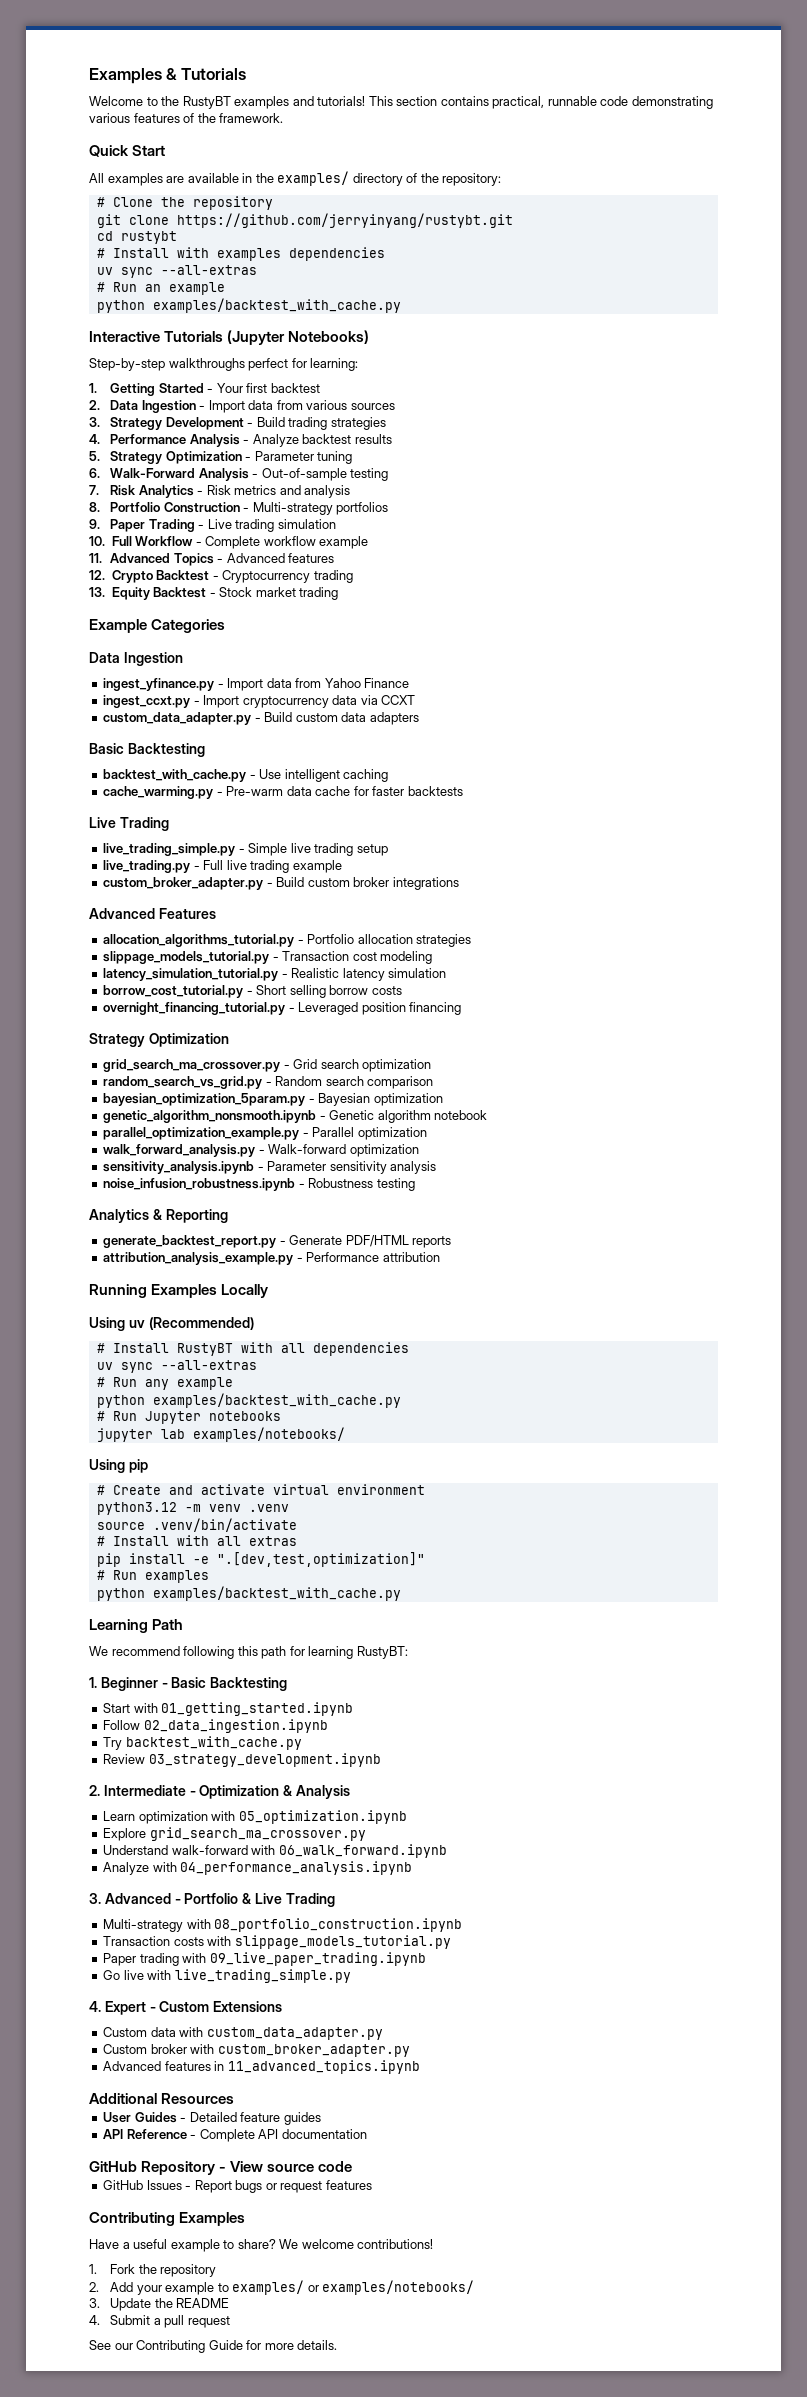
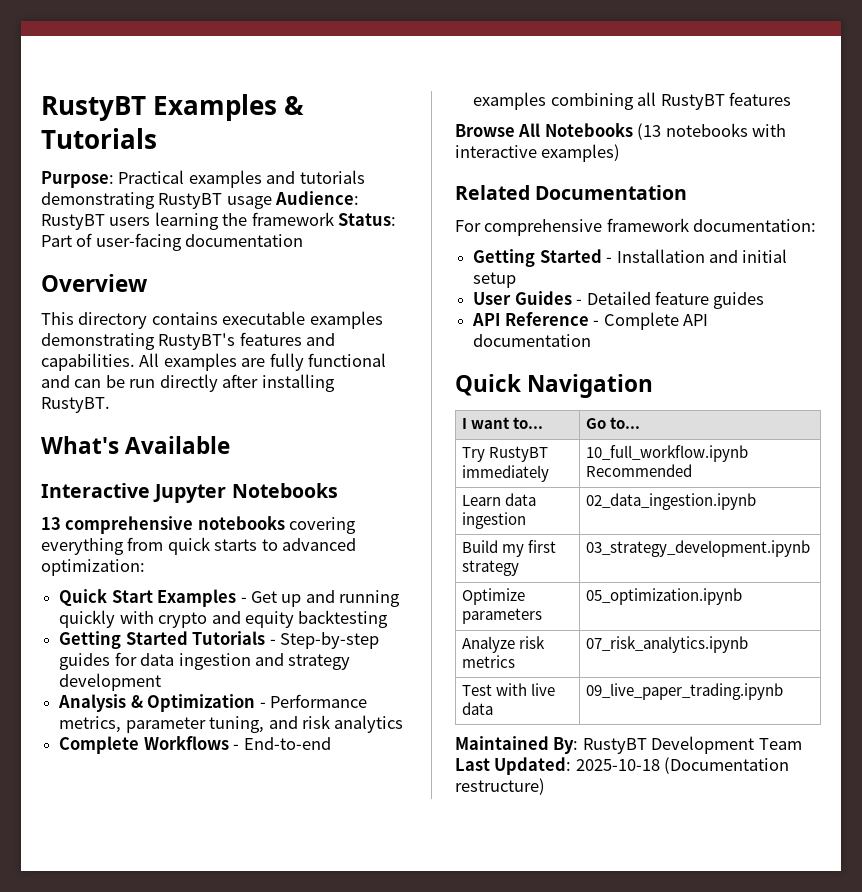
(89, 76) none -> [41,96,146,121] RustyBT
[89,96,713,109] [89,113,284,123] [89,145,166,157] [89,171,502,186] [96,196,273,210] [96,213,513,228] [96,231,177,244] [96,247,385,261] [96,265,257,278] [96,282,225,295] [96,298,401,313] [89,330,370,345] [89,358,359,371] [89,383,320,396] [89,400,395,413] [89,417,386,430] [89,434,392,447] [89,451,353,464] [89,468,389,481] [89,485,351,498] [89,502,389,515] [89,519,336,532] [89,536,369,549] [89,553,335,566] [89,570,353,583] [89,587,339,600] [89,619,226,633] [89,652,183,666] [103,678,410,691] [103,695,416,708] [103,712,419,725] [89,743,205,757] [103,769,389,782] [103,786,463,799] [89,817,169,831] [103,843,388,856] [103,860,342,873] [103,877,459,890] [89,908,216,919] [103,934,472,947] [103,951,433,964] [103,968,447,981] [103,985,402,998] [103,1002,462,1015] [89,1033,229,1047] [103,1059,432,1072] [103,1076,434,1089] [103,1093,443,1106] [103,1110,488,1123] [103,1127,427,1140] [103,1144,419,1157] [103,1161,437,1174] [103,1178,415,1191] [89,1209,228,1223] [103,1235,452,1248] [103,1252,440,1265] [89,1284,269,1298] [89,1317,254,1331] [96,1342,409,1356] [96,1360,257,1373] [96,1377,233,1390] [96,1393,401,1408] [96,1411,281,1424] [96,1427,345,1442] [89,1459,148,1473] [96,1484,425,1495] [96,1502,289,1515] [96,1518,297,1532] [96,1535,297,1546] [96,1552,425,1567] [96,1570,209,1583] [96,1586,401,1601] [89,1619,184,1633] [89,1646,408,1659] [89,1677,288,1691] [103,1702,354,1716] [103,1719,328,1733] [103,1736,302,1750] [103,1753,381,1767] [89,1785,350,1799] [103,1810,407,1824] [103,1827,366,1841] [103,1844,447,1858] [103,1861,413,1875] [89,1893,335,1907] [103,1918,463,1932] [103,1935,451,1949] [103,1952,426,1966] [103,1969,351,1983] [89,2001,283,2015] [103,2027,383,2040] [103,2044,410,2057] [103,2060,420,2074] [89,2093,235,2104] Welcome to the RustyBT examples and tutorials! This section contains practical, runnable code demonstrating various features of the framework. // Quick Start // All examples are available in the examples/ directory of the repository: // # Clone the repository // git clone https://github.com/jerryinyang/rustybt.git // cd rustybt // # Install with examples dependencies // uv sync --all-extras // # Run an example // python examples/backtest_with_cache.py // Interactive Tutorials (Jupyter Notebooks) // Step-by-step walkthroughs perfect for learning: // 1. Getting Started - Your first backtest // 2. Data Ingestion - Import data from various sources // 3. Strategy Development - Build trading strategies // 4. Performance Analysis - Analyze backtest results // 5. Strategy Optimization - Parameter tuning // 6. Walk-Forward Analysis - Out-of-sample testing // 7. Risk Analytics - Risk metrics and analysis // 8. Portfolio Construction - Multi-strategy portfolios // 9. Paper Trading - Live trading simulation // 10. Full Workflow - Complete workflow example // 11. Advanced Topics - Advanced features // 12. Crypto Backtest - Cryptocurrency trading // 13. Equity Backtest - Stock market trading // Example Categories // Data Ingestion // ingest_yfinance.py - Import data from Yahoo Finance // ingest_ccxt.py - Import cryptocurrency data via CCXT // custom_data_adapter.py - Build custom data adapters // Basic Backtesting // backtest_with_cache.py - Use intelligent caching // cache_warming.py - Pre-warm data cache for faster backtests // Live Trading // live_trading_simple.py - Simple live trading setup // live_trading.py - Full live trading example // custom_broker_adapter.py - Build custom broker integrations // Advanced Features // allocation_algorithms_tutorial.py - Portfolio allocation strategies // slippage_models_tutorial.py - Transaction cost modeling // latency_simulation_tutorial.py - Realistic latency simulation // borrow_cost_tutorial.py - Short selling borrow costs // overnight_financing_tutorial.py - Leveraged position financing // Strategy Optimization // grid_search_ma_crossover.py - Grid search optimization // random_search_vs_grid.py - Random search comparison // bayesian_optimization_5param.py - Bayesian optimization // genetic_algorithm_nonsmooth.ipynb - Genetic algorithm notebook // parallel_optimization_example.py - Parallel optimization // walk_forward_analysis.py - Walk-forward optimization // sensitivity_analysis.ipynb - Parameter sensitivity analysis // noise_infusion_robustness.ipynb - Robustness testing // Analytics & Reporting // generate_backtest_report.py - Generate PDF/HTML reports // attribution_analysis_example.py - Performance attribution // Running Examples Locally // Using uv (Recommended) // # Install RustyBT with all dependencies // uv sync --all-extras // # Run any example // python examples/backtest_with_cache.py // # Run Jupyter notebooks // jupyter lab examples/notebooks/ // Using pip // # Create and activate virtual environment // python3.12 -m venv .venv // source .venv/bin/activate // # Install with all extras // pip install -e ".[dev,test,optimization]" // # Run examples // python examples/backtest_with_cache.py // Learning Path // We recommend following this path for learning RustyBT: // 1. Beginner - Basic Backtesting // Start with 01_getting_started.ipynb // Follow 02_data_ingestion.ipynb // Try backtest_with_cache.py // Review 03_strategy_development.ipynb // 2. Intermediate - Optimization & Analysis // Learn optimization with 05_optimization.ipynb // Explore grid_search_ma_crossover.py // Understand walk-forward with 06_walk_forward.ipynb // Analyze with 04_performance_analysis.ipynb // 3. Advanced - Portfolio & Live Trading // Multi-strategy with 08_portfolio_construction.ipynb // Transaction costs with slippage_models_tutorial.py // Paper trading with 09_live_paper_trading.ipynb // Go live with live_trading_simple.py // 4. Expert - Custom Extensions // Custom data with custom_data_adapter.py // Custom broker with custom_broker_adapter.py // Advanced features in 11_advanced_topics.ipynb // Additional Resources -> [41,170,365,188] [41,191,360,209] [41,212,397,230] [41,233,304,251] [41,274,148,292] [41,311,383,329] [41,332,336,350] [41,353,387,371] [41,374,335,392] [41,397,110,413] [41,436,231,454] [41,483,338,503] [41,516,357,534] [41,537,357,555] [41,559,145,576] [59,589,401,607] [59,610,389,628] [59,631,379,649] [59,652,351,670] [59,673,162,691] [58,694,367,712] [59,715,404,733] [59,736,331,754] [473,92,791,110] [455,123,787,140] [455,144,621,162] [455,185,688,200] [455,218,817,236] [473,249,788,267] [473,272,517,288] Purpose: Practical examples and tutorials demonstrating RustyBT usage Audience: RustyBT users learning the framework Status: Part of user-facing documentation // Overview // This directory contains executable examples demonstrating RustyBT's features and capabilities. All examples are fully functional and can be run directly after installing RustyBT. // What's Available // Interactive Jupyter Notebooks // 13 comprehensive notebooks covering everything from quick starts to advanced optimization: // Quick Start Examples - Get up and running quickly with crypto and equity backtesting // Getting Started Tutorials - Step-by-step guides for data ingestion and strategy development // Analysis & Optimization - Performance metrics, parameter tuning, and risk analytics // Complete Workflows - End-to-end examples combining all RustyBT features // Browse All Notebooks (13 notebooks with interactive examples) // Related Documentation // For comprehensive framework documentation: // Getting Started - Installation and initial setup
[89,2161,353,2175] [103,2180,372,2193] [89,2212,246,2226] [89,2239,434,2252] [89,2264,217,2277] [89,2280,475,2295] [89,2298,230,2311] [89,2315,230,2328] [89,2340,338,2353] GitHub Repository - View source code // GitHub Issues - Report bugs or request features // Contributing Examples // Have a useful example to share? We welcome contributions! // 1. Fork the repository // 2. Add your example to examples/ or examples/notebooks/ // 3. Update the README // 4. Submit a pull request // See our Contributing Guide for more details. -> [455,374,654,398] [462,417,544,429] [586,417,641,429] [462,446,549,462] [462,465,550,482] [586,445,749,462] [586,464,693,477] [462,493,537,506] [462,512,527,529] [586,493,757,510] [462,540,557,557] [462,560,520,576] [586,540,811,557] [462,588,526,605] [462,608,543,624] [586,588,743,605] [462,636,546,653] [462,655,516,668] [586,636,749,653] [462,683,556,696] [462,702,494,715] [586,683,784,700] [455,736,802,754] [455,757,790,775] [455,778,545,795] Quick Navigation // I want to... | Go to... // Try RustyBT immediately | 10_full_workflow.ipynb Recommended // Learn data ingestion | 02_data_ingestion.ipynb // Build my first strategy | 03_strategy_development.ipynb // Optimize parameters | 05_optimization.ipynb // Analyze risk metrics | 07_risk_analytics.ipynb // Test with live data | 09_live_paper_trading.ipynb // Maintained By: RustyBT Development Team Last Updated: 2025-10-18 (Documentation restructure)

